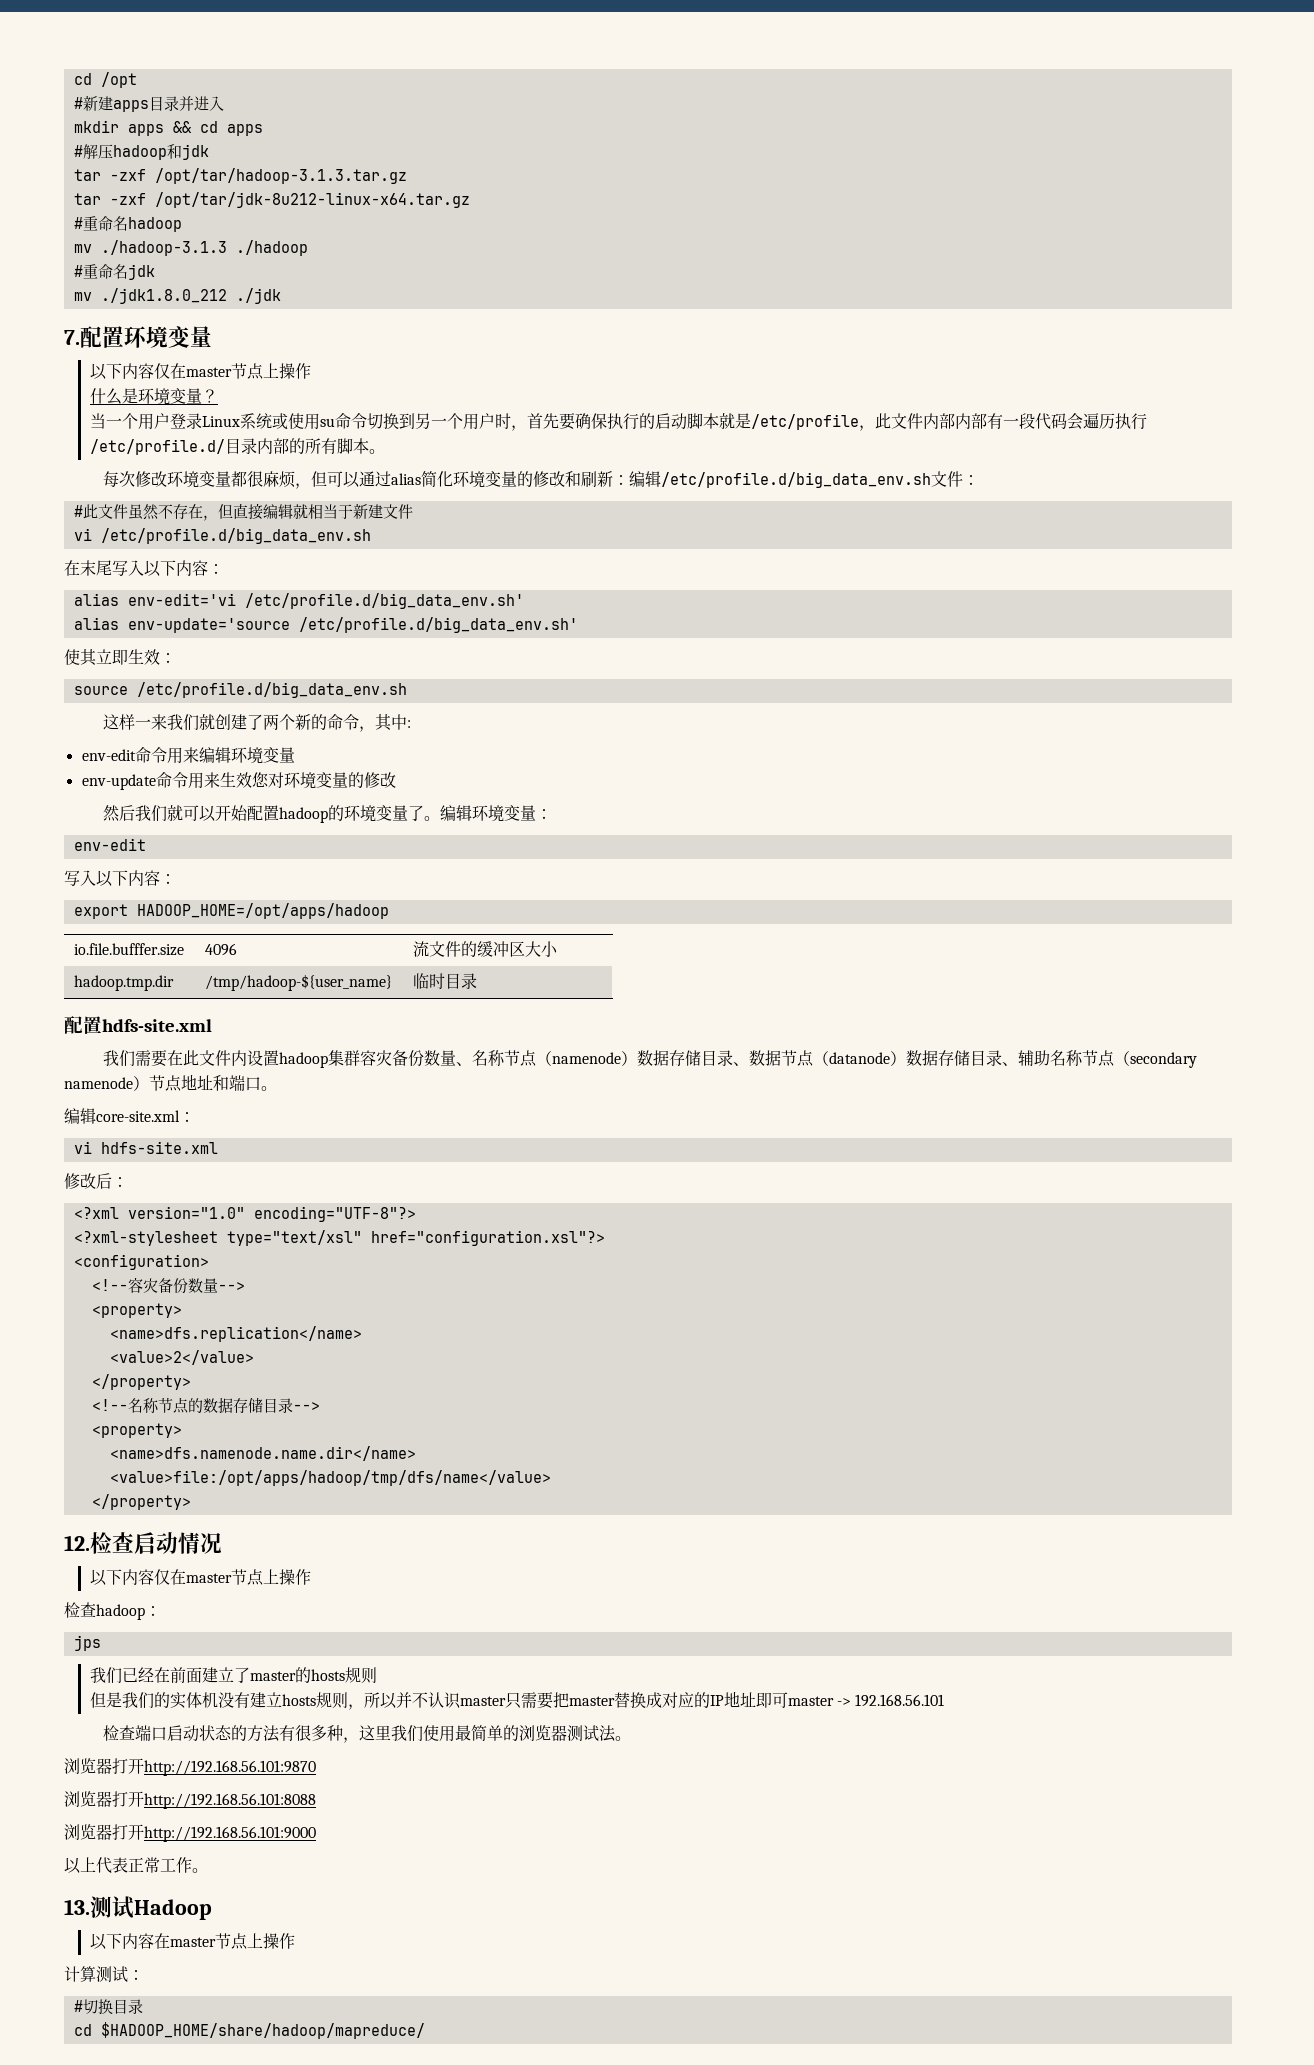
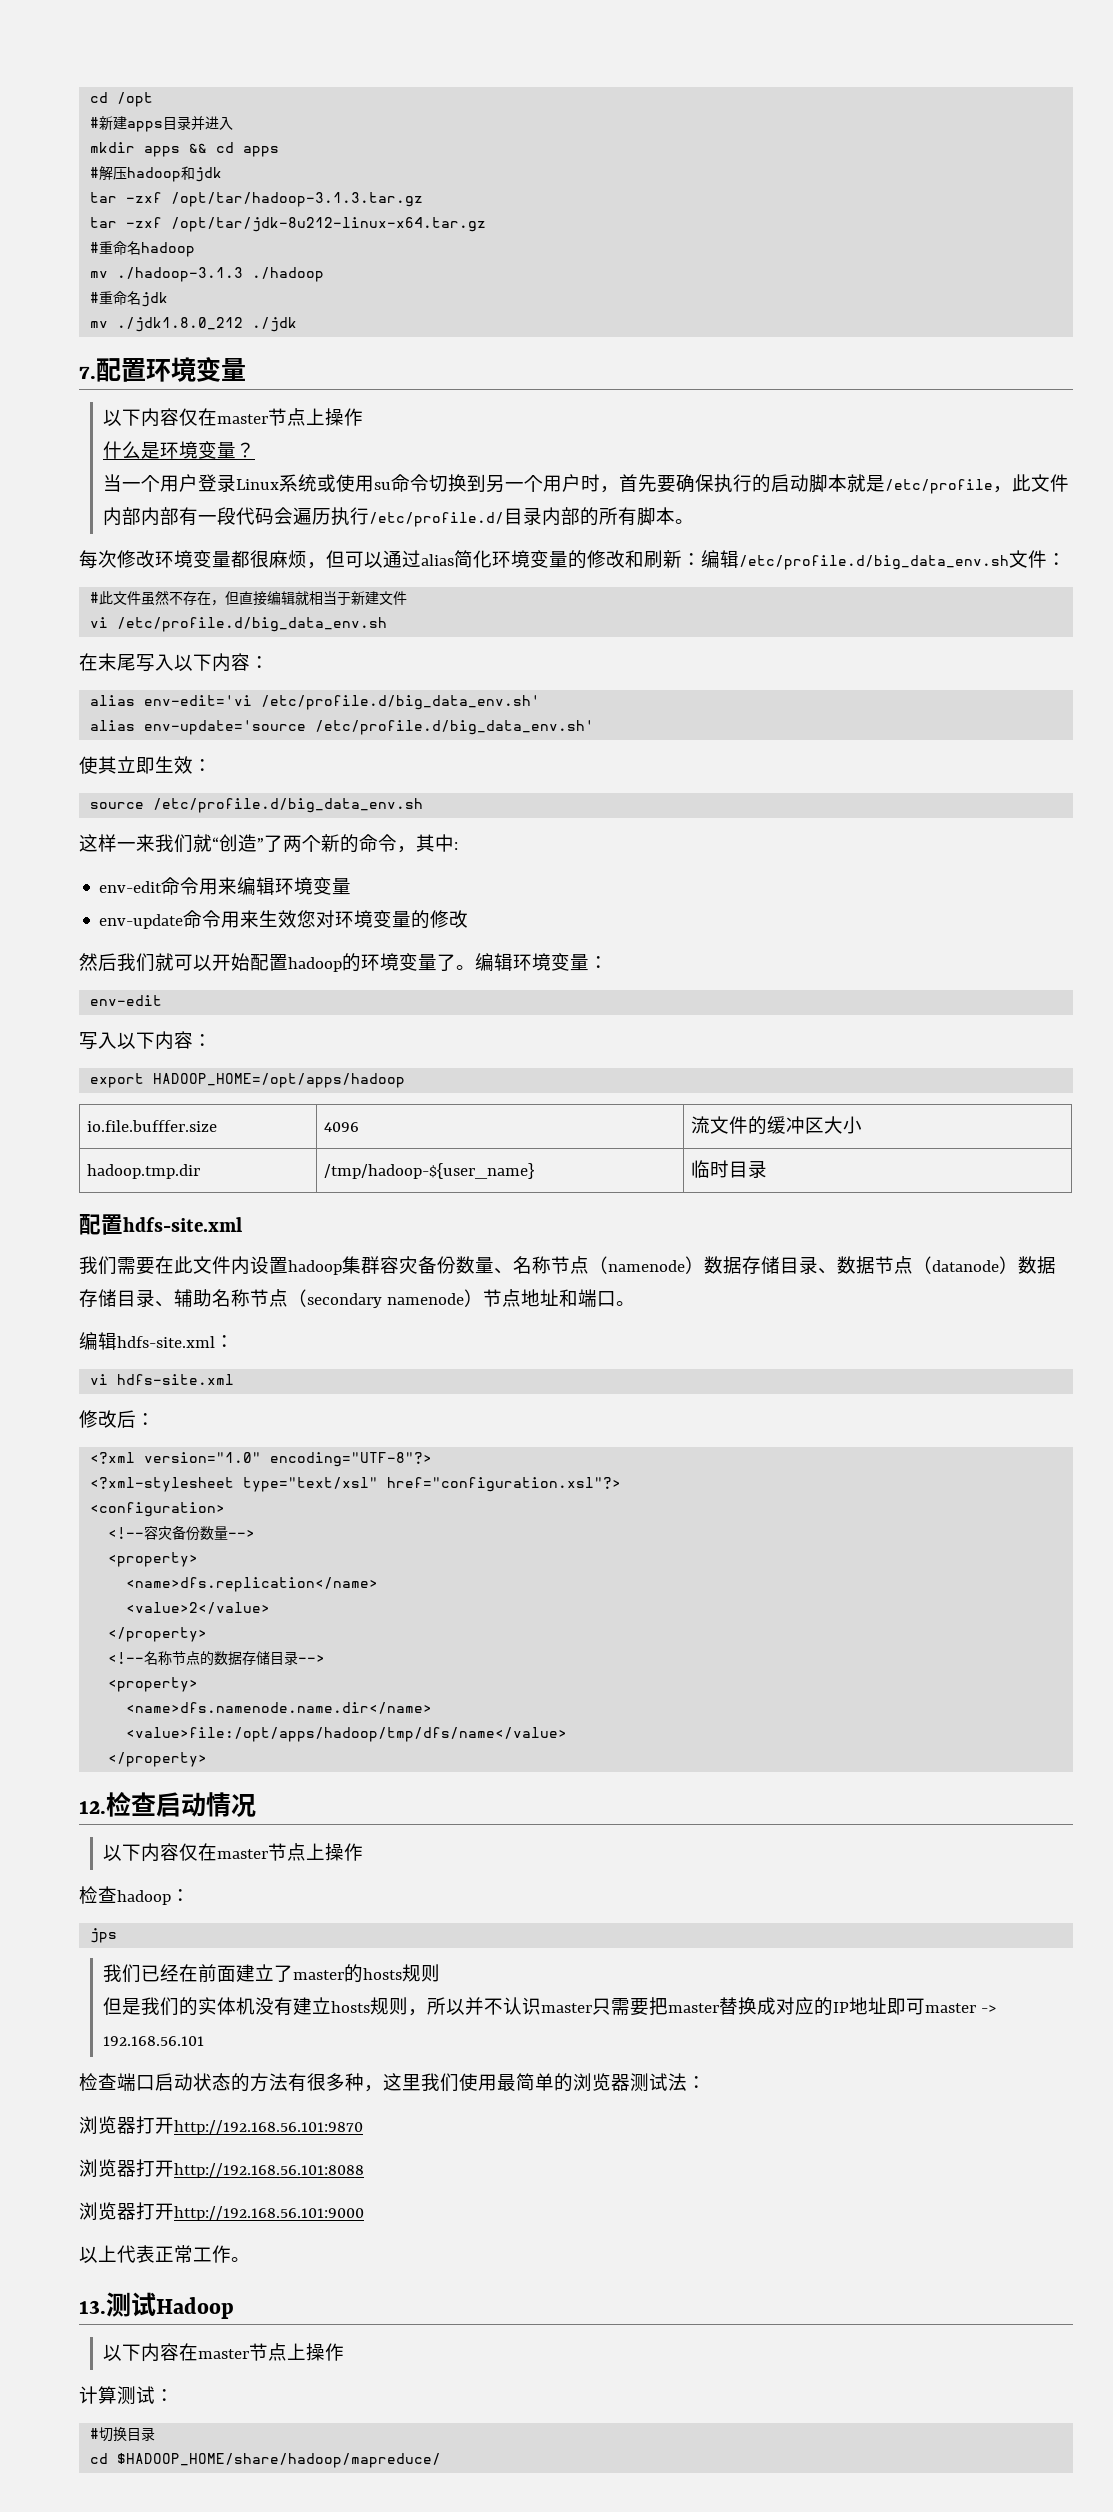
[215,714,248,730] 创建 -> [212,834,264,852] “创造”
[96,1110,180,1122] core-site.xml -> [117,1336,215,1348] hdfs-site.xml
[615,1736,632,1741] 。 -> [687,2076,706,2089] ：

